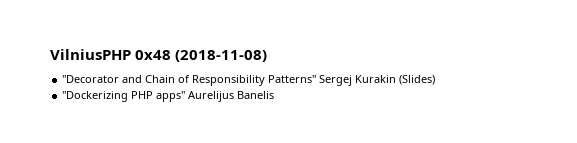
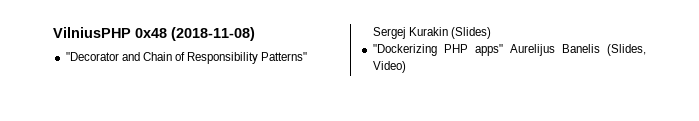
(275, 95) none -> [607,44,646,56] [372,61,406,73] (Slides, Video)

